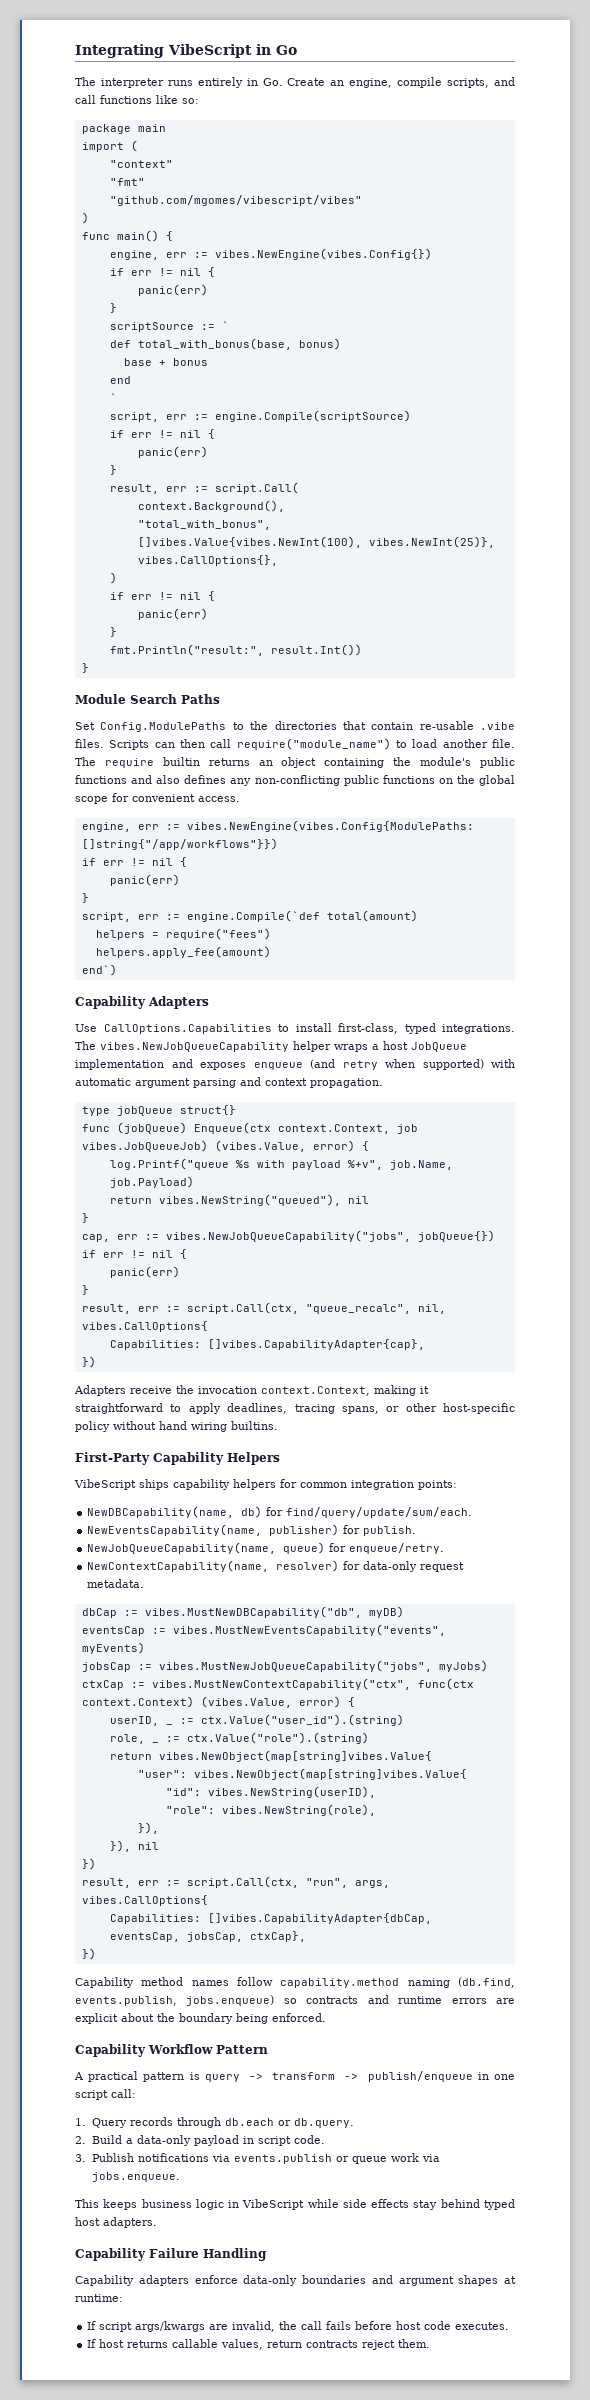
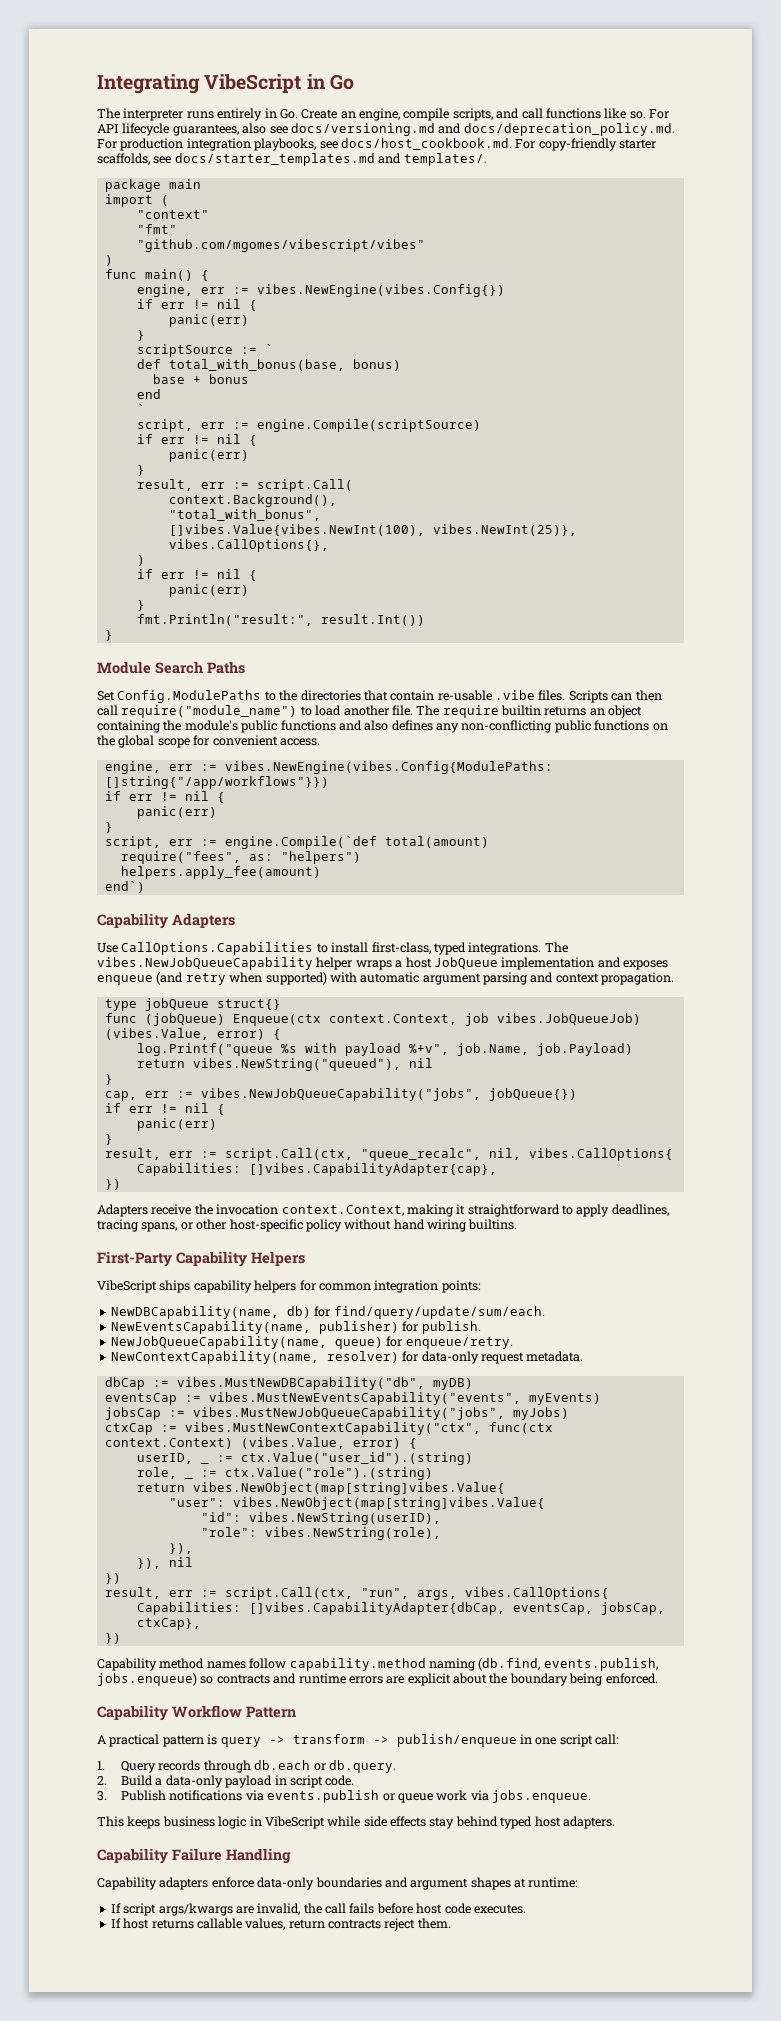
[182,98,199,104] so: -> [629,109,669,119] [97,123,675,136] [97,138,656,151] [97,153,487,166] so. For API lifecycle guarantees, also see docs/versioning.md and docs/deprecation_policy.md. For production integration playbooks, see docs/host_cookbook.md. For copy-friendly starter scaffolds, see docs/starter_templates.md and templates/.
[95,928,271,940] helpers = require("fees") -> [120,851,361,864] require("fees", as: "helpers")

